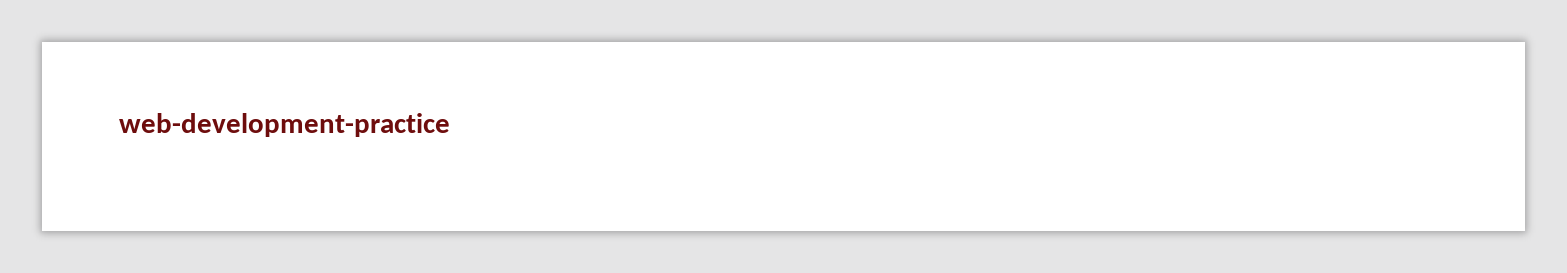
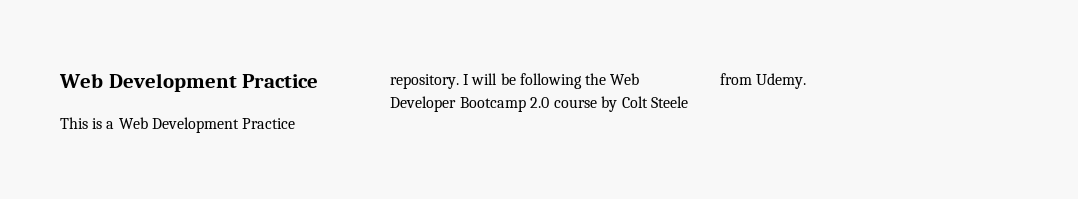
[119,113,450,137] web-development-practice -> [59,73,319,92] [60,117,295,133] [390,73,640,89] [390,96,688,112] [720,73,807,89] Web Development Practice // This is a Web Development Practice repository. I will be following the Web Developer Bootcamp 2.0 course by Colt Steele from Udemy.

